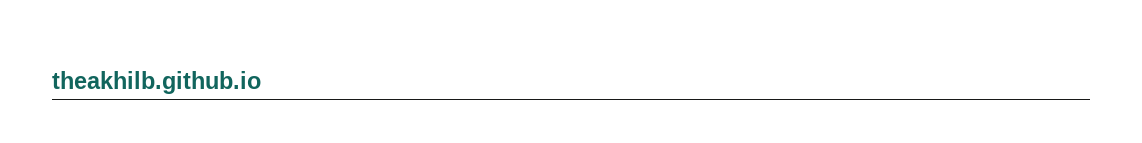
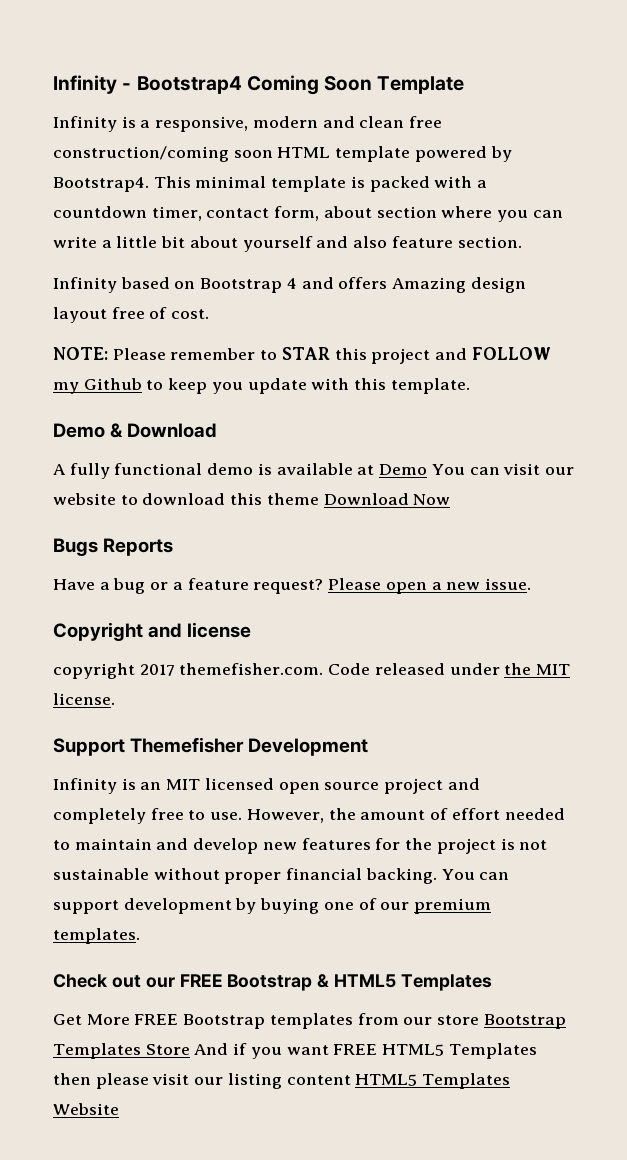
[52,71,261,94] theakhilb.github.io -> [53,75,465,95] [53,116,443,132] [53,146,512,162] [53,176,488,192] [53,206,563,222] [53,236,522,252] [53,277,526,293] [53,307,210,323] [53,347,551,364] [53,378,470,394] [53,423,218,438] [53,463,574,479] [53,493,451,505] [53,538,174,556] [53,578,531,594] [53,622,252,641] [53,663,571,679] [53,693,115,705] [53,737,369,756] [53,778,480,794] [53,808,565,824] [53,838,548,854] [53,868,510,884] [53,898,492,914] [53,928,140,944] [53,974,493,991] [53,1013,566,1029] [53,1043,537,1059] [53,1073,511,1089] [53,1103,119,1115] Infinity - Bootstrap4 Coming Soon Template // Infinity is a responsive, modern and clean free construction/coming soon HTML template powered by Bootstrap4. This minimal template is packed with a countdown timer, contact form, about section where you can write a little bit about yourself and also feature section. // Infinity based on Bootstrap 4 and offers Amazing design layout free of cost. // NOTE: Please remember to STAR this project and FOLLOW my Github to keep you update with this template. // Demo & Download // A fully functional demo is available at Demo You can visit our website to download this theme Download Now // Bugs Reports // Have a bug or a feature request? Please open a new issue. // Copyright and license // copyright 2017 themefisher.com. Code released under the MIT license. // Support Themefisher Development // Infinity is an MIT licensed open source project and completely free to use. However, the amount of effort needed to maintain and develop new features for the project is not sustainable without proper financial backing. You can support development by buying one of our premium templates. // Check out our FREE Bootstrap & HTML5 Templates // Get More FREE Bootstrap templates from our store Bootstrap Templates Store And if you want FREE HTML5 Templates then please visit our listing content HTML5 Templates Website

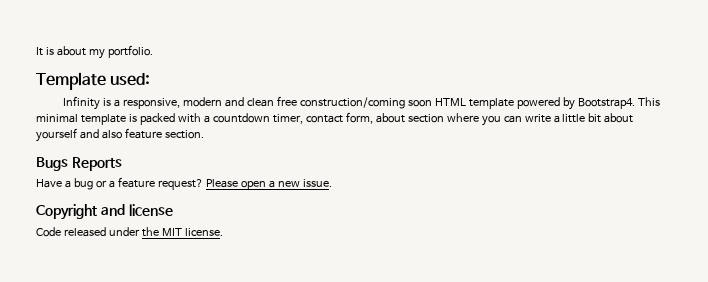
[53,75,373,95] Infinity - Bootstrap4 Coming Soon -> [36,45,153,59] It is about my portfolio. //
(465, 85) none -> [110,73,151,86] used:
[53,277,526,293] [53,307,210,323] [53,347,551,364] [53,378,470,394] [53,423,218,438] [53,463,574,479] [53,493,451,505] // Infinity based on Bootstrap 4 and offers Amazing design layout free of cost. // NOTE: Please remember to STAR this project and FOLLOW my Github to keep you update with this template. // Demo & Download // A fully functional demo is available at Demo You can visit our website to download this theme Download Now -> (204, 134) none
[53,663,324,679] copyright 2017 themefisher.com. -> (173, 210) none
[53,737,369,756] [53,778,480,794] [53,808,565,824] [53,838,548,854] [53,868,510,884] [53,898,492,914] [53,928,140,944] [53,974,493,991] [53,1013,566,1029] [53,1043,537,1059] [53,1073,511,1089] [53,1103,119,1115] // Support Themefisher Development // Infinity is an MIT licensed open source project and completely free to use. However, the amount of effort needed to maintain and develop new features for the project is not sustainable without proper financial backing. You can support development by buying one of our premium templates. // Check out our FREE Bootstrap & HTML5 Templates // Get More FREE Bootstrap templates from our store Bootstrap Templates Store And if you want FREE HTML5 Templates then please visit our listing content HTML5 Templates Website -> (223, 232) none

